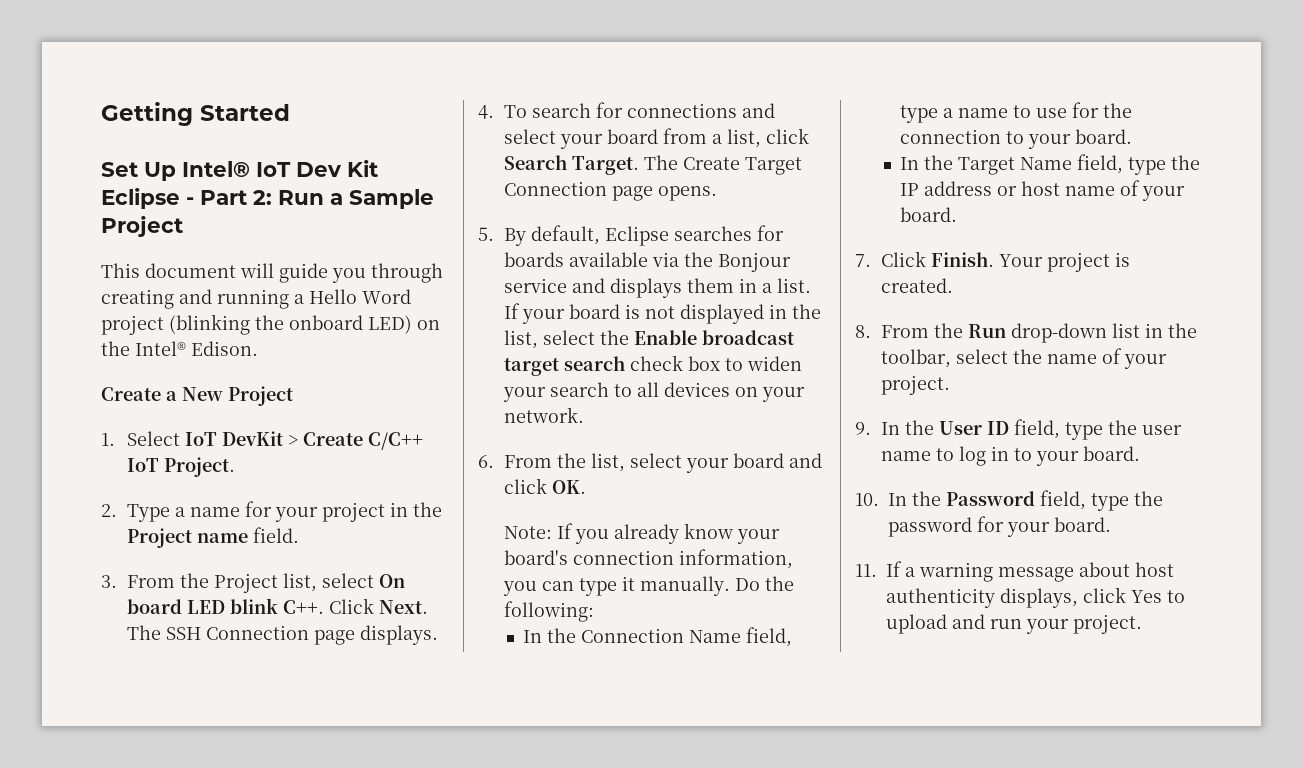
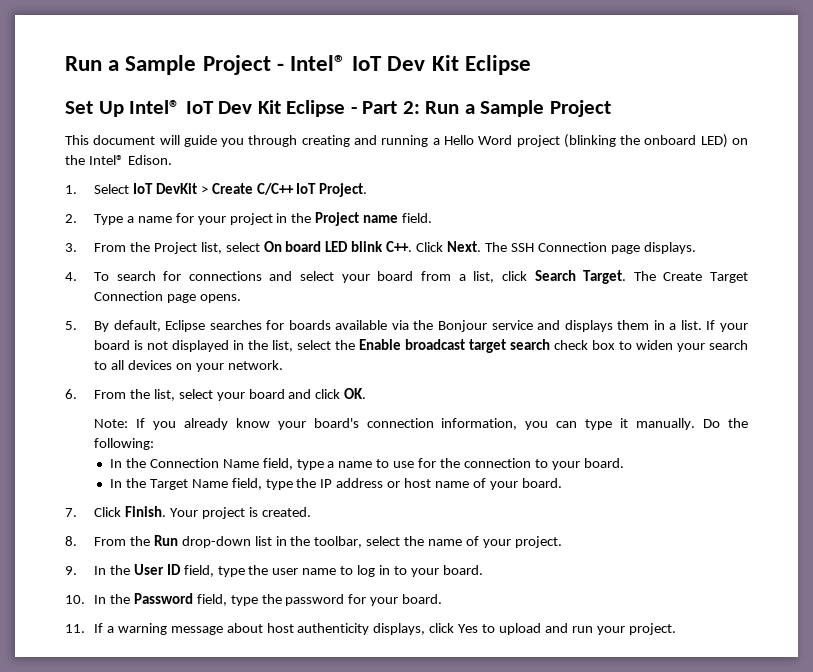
[101,102,290,126] Getting Started -> [65,55,531,75] Run a Sample Project - Intel® IoT Dev Kit Eclipse
[101,386,293,406] // Create a New Project -> (172, 160) none

